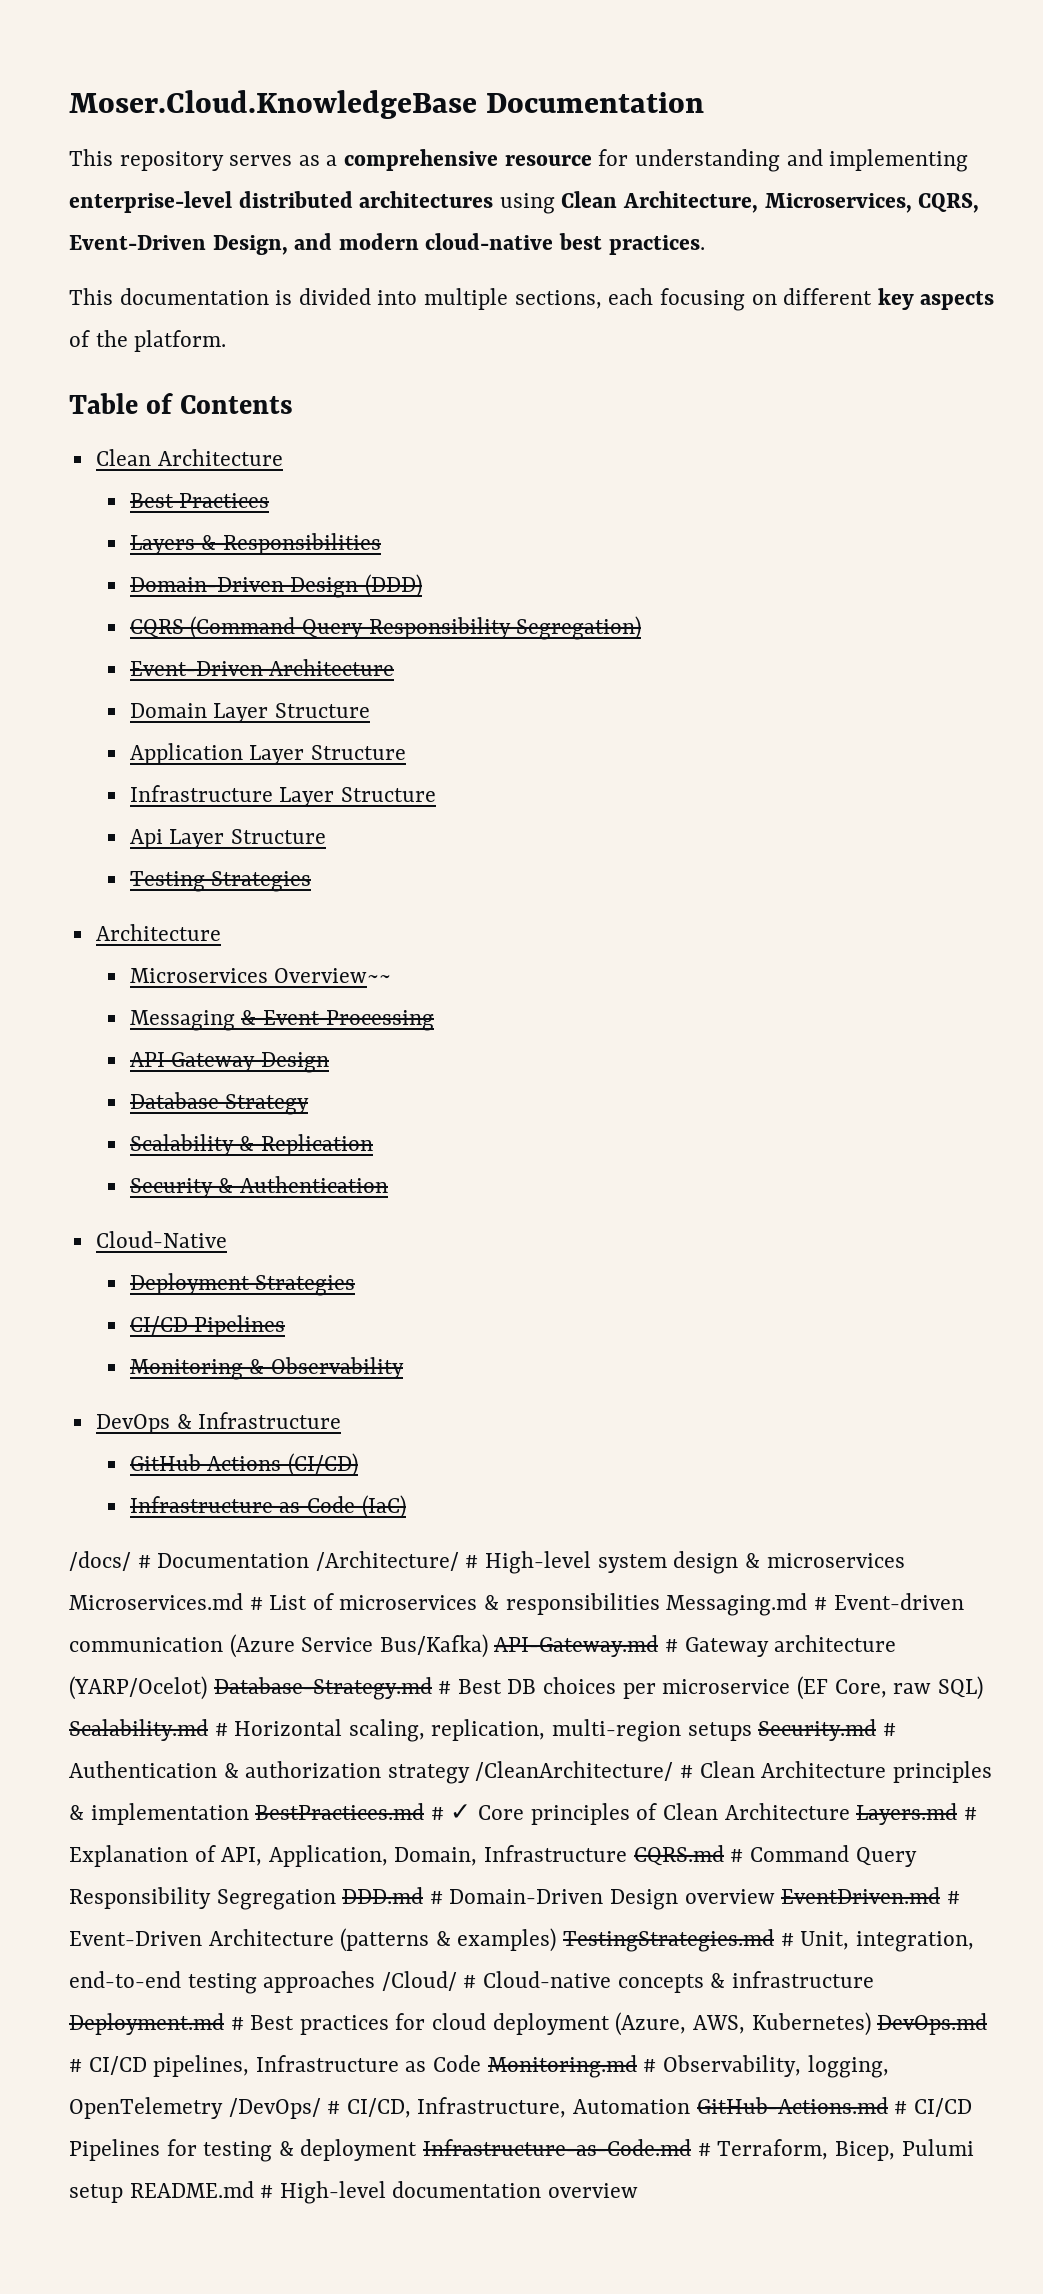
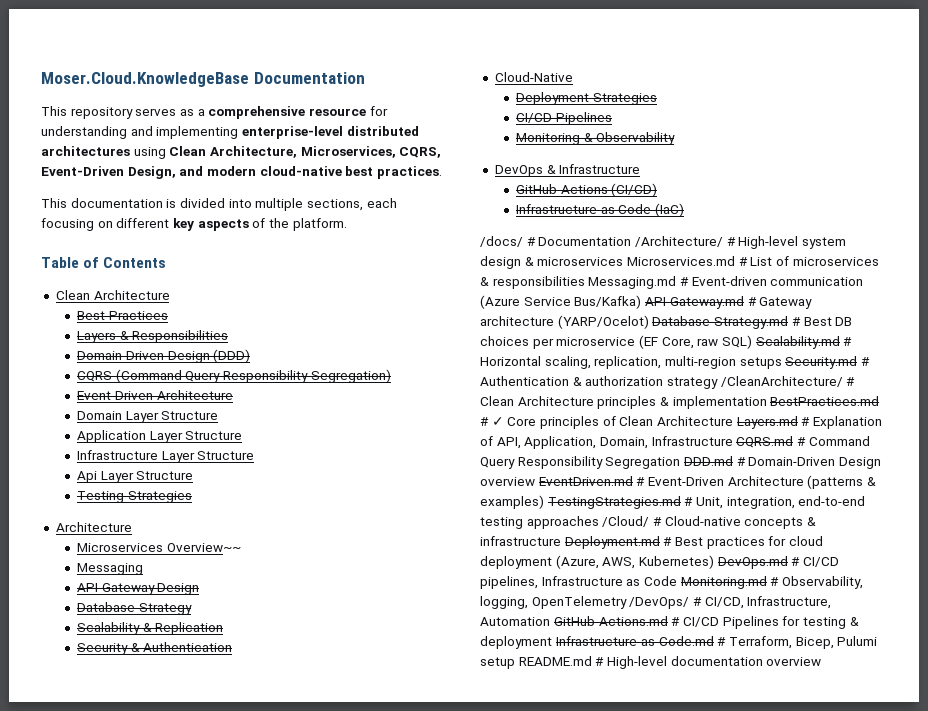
[241,1010,434,1031] & Event Processing -> (144, 569) none

